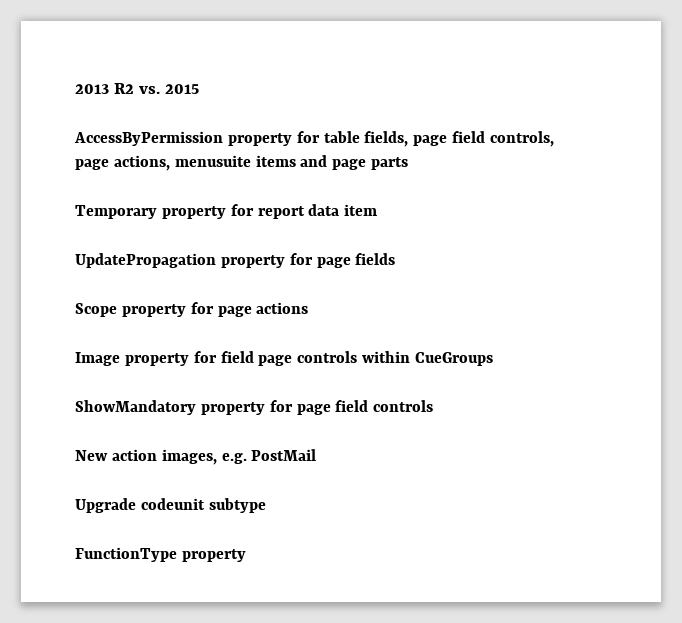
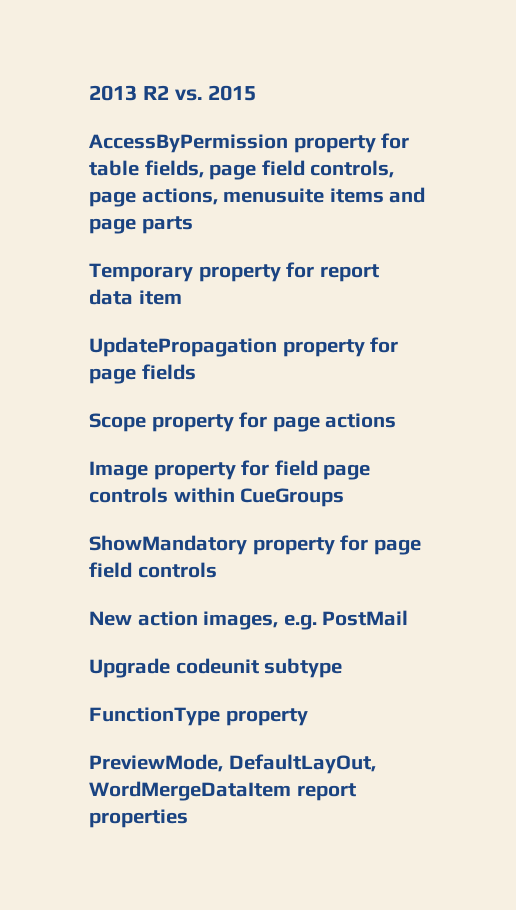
(246, 555) none -> [89,754,376,774] [89,781,356,801] [89,809,188,828] // PreviewMode, DefaultLayOut, WordMergeDataItem report properties

